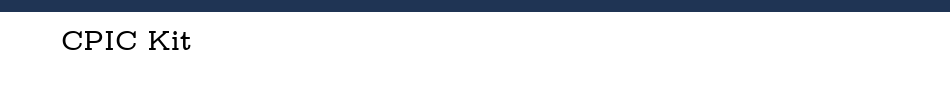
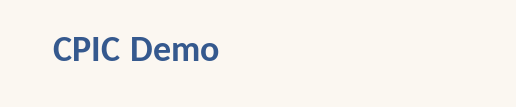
[147,31,192,50] Kit -> [129,37,219,61] Demo

